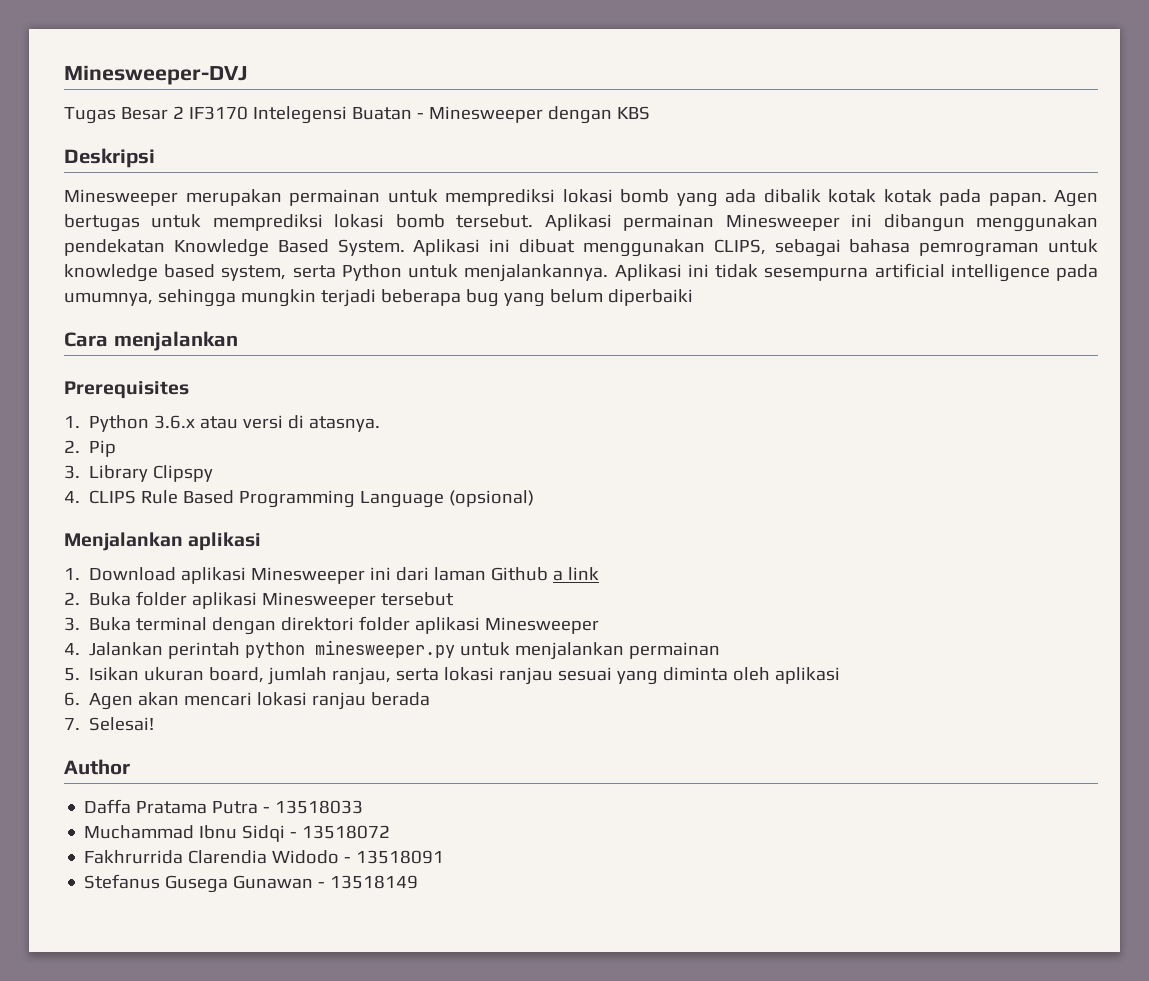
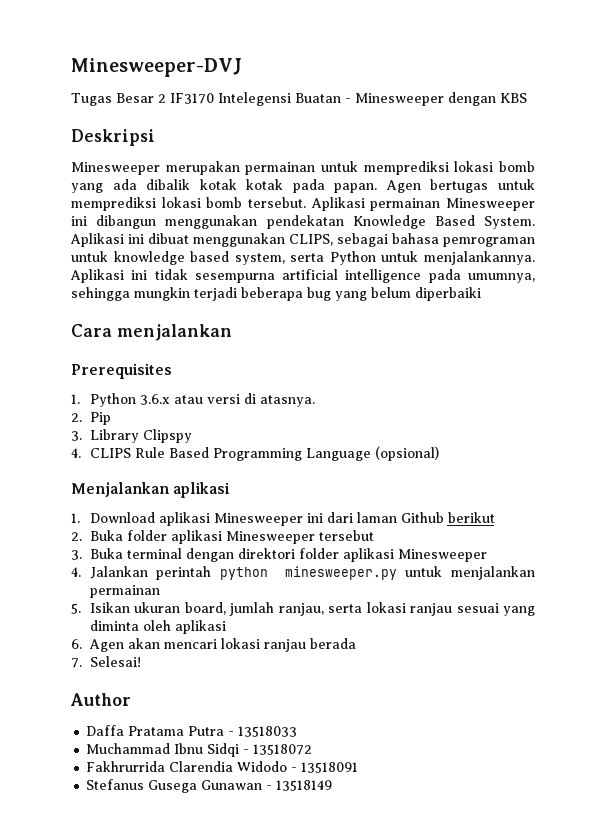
[553,567,600,581] a link -> [447,512,495,523] berikut

